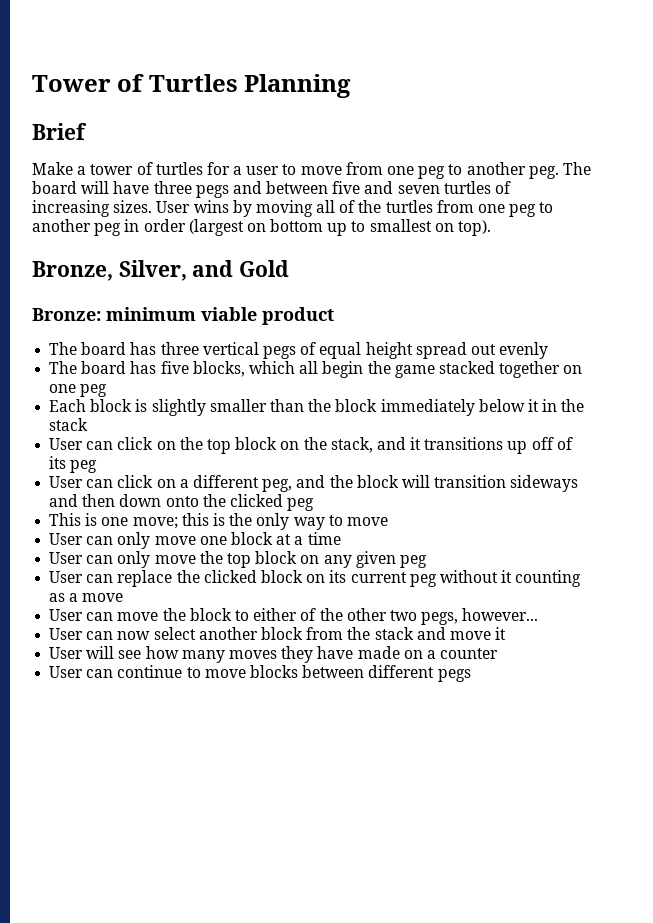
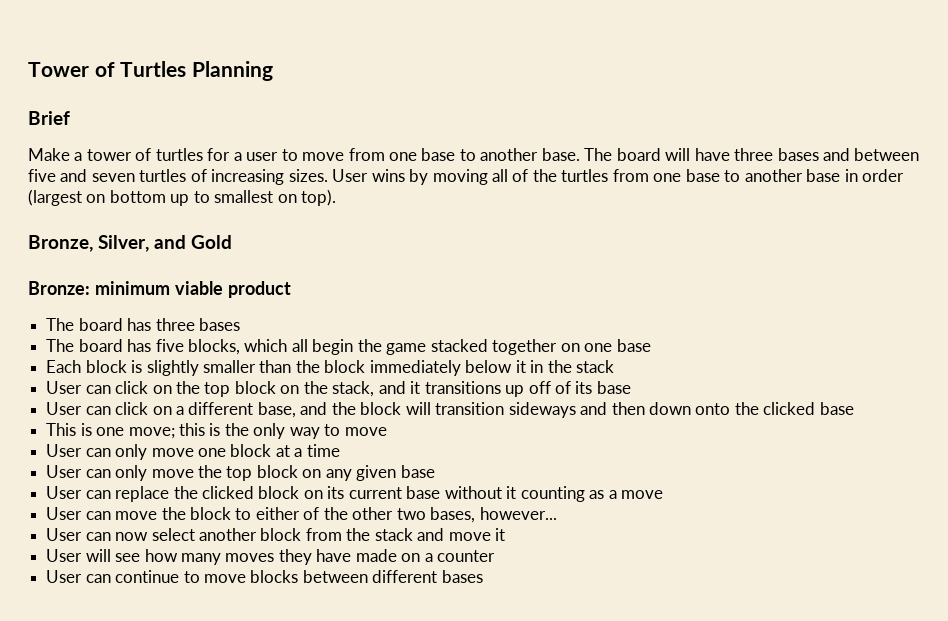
[418,162,559,179] peg to another peg. -> [421,148,580,161] base to another base.
[195,185,229,198] pegs -> [777,148,819,161] bases
[509,202,554,217] [32,219,122,236] peg to another peg -> [685,169,841,182] base to another base
[202,342,549,359] vertical pegs of equal height spread out evenly -> [198,318,240,331] bases
[80,384,108,397] peg -> [616,339,651,352] base
[70,460,98,473] peg -> [596,381,631,394] base
[262,479,293,492] peg, -> [257,402,296,418] base,
[287,498,315,511] peg -> [819,402,854,415] base
[399,555,427,568] peg -> [400,465,435,478] base
[409,574,437,587] peg -> [406,486,441,499] base
[421,612,459,625] pegs, -> [430,507,476,523] bases,
[437,669,471,682] pegs -> [441,570,483,583] bases

